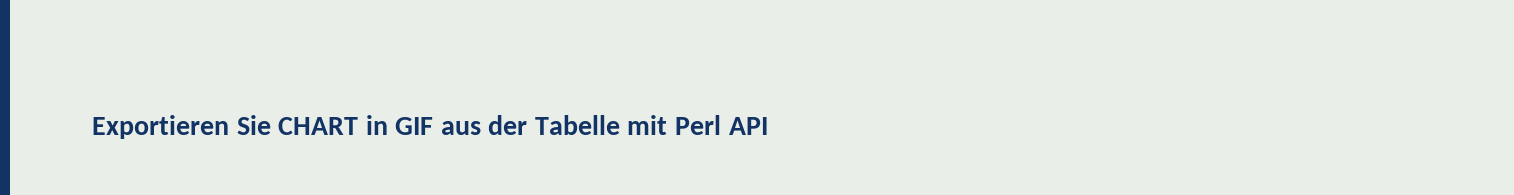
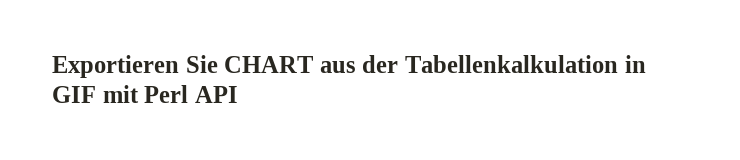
[365,115,620,135] in GIF aus der Tabelle -> [319,55,646,73] [52,86,96,103] aus der Tabellenkalkulation in GIF

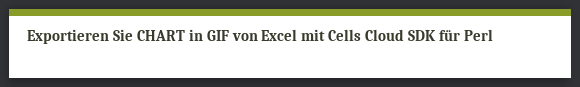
[319,55,646,73] [52,85,238,103] aus der Tabellenkalkulation in GIF mit Perl API -> [188,29,493,41] in GIF von Excel mit Cells Cloud SDK für Perl

